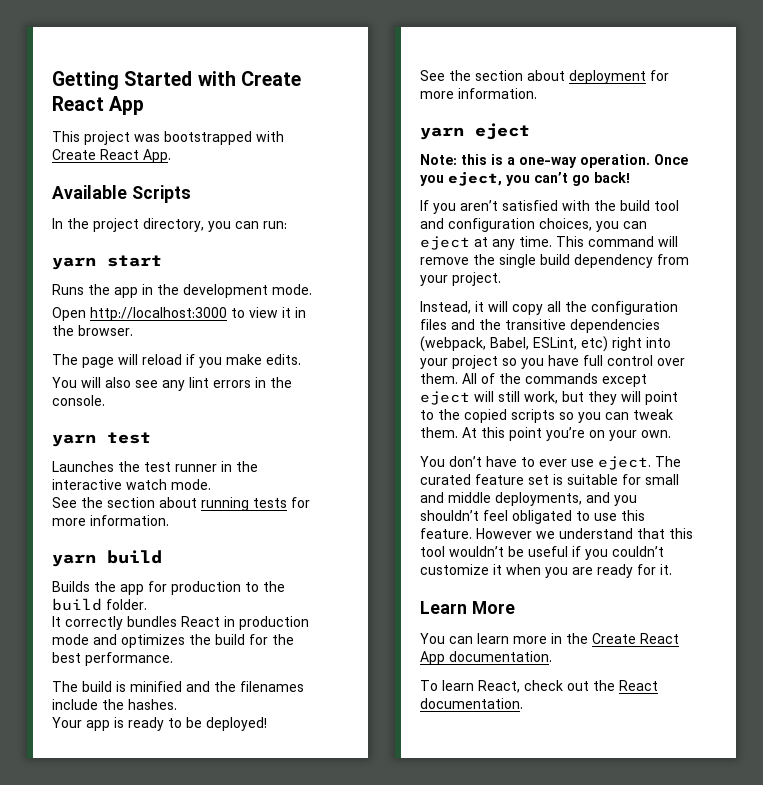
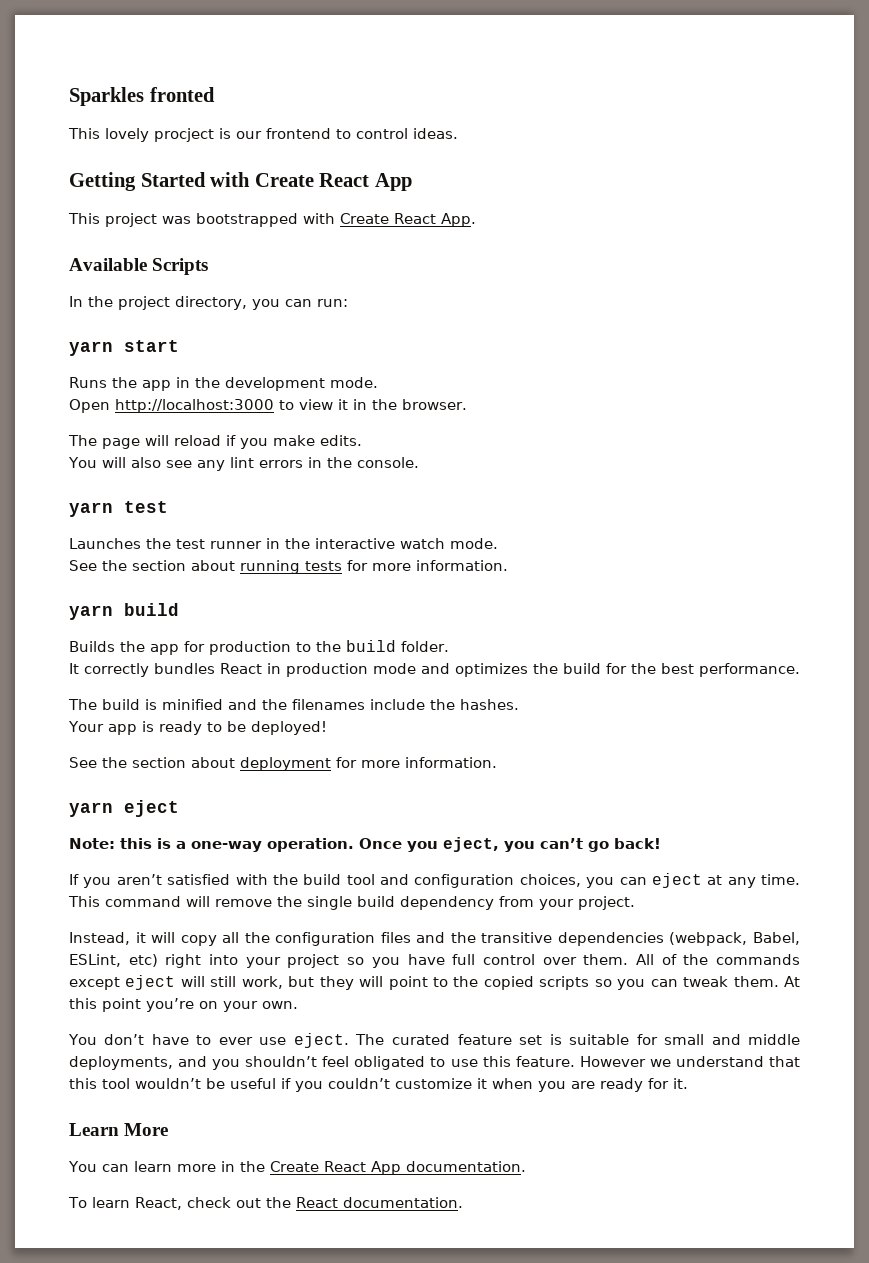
(52, 80) none -> [69,87,215,106] [68,128,458,142] Sparkles fronted // This lovely procject is our frontend to control ideas. //

